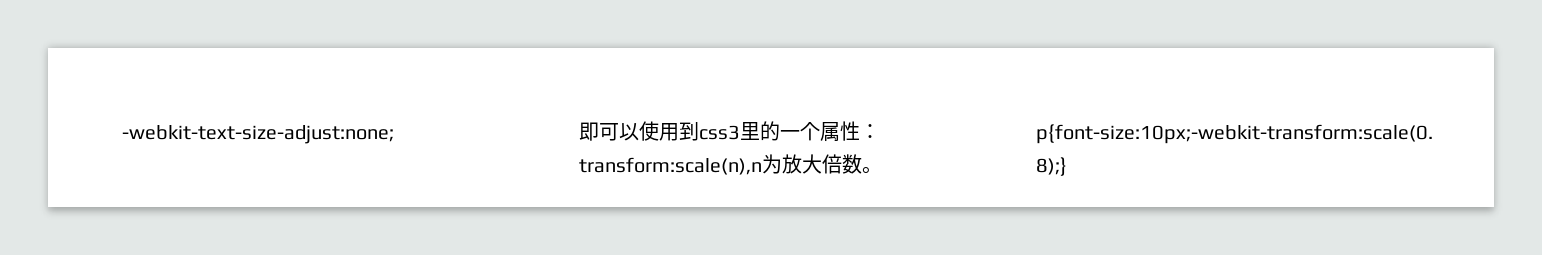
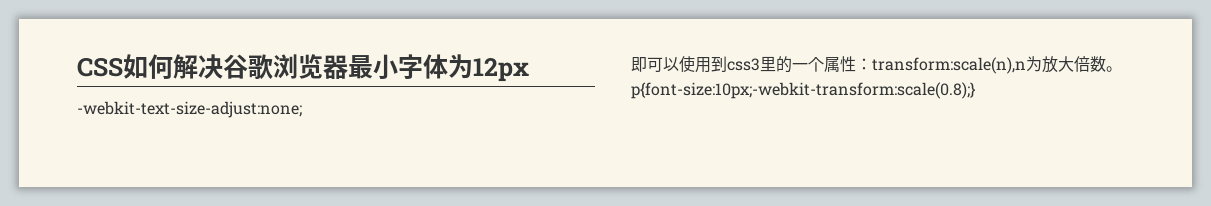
(122, 134) none -> [77,54,529,82] CSS如何解决谷歌浏览器最小字体为12px //

